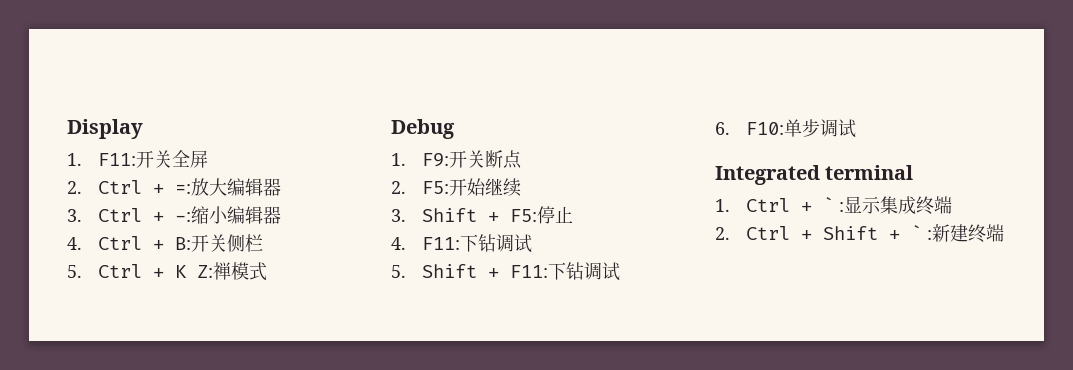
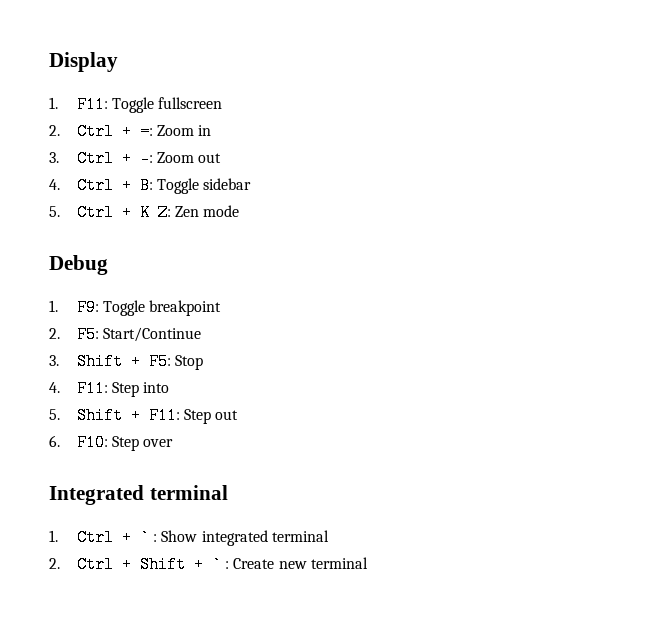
[136,150,209,168] 开关全屏 -> [111,97,223,113] Toggle fullscreen
[191,178,282,196] 放大编辑器 -> [156,125,212,136] Zoom in
[191,206,282,224] 缩小编辑器 -> [156,152,222,163] Zoom out
[191,234,264,252] 开关侧栏 -> [156,178,252,194] Toggle sidebar
[213,262,268,281] 禅模式 -> [174,205,240,217] Zen mode
[449,150,523,169] 开关断点 -> [102,300,222,316] Toggle breakpoint
[449,178,522,197] 开始继续 -> [102,327,201,342] Start/Continue
[537,206,574,224] 停止 -> [174,355,203,370] Stop
[460,234,533,253] 下钻调试 -> [111,382,170,397] Step into
[548,262,621,281] 下钻调试 -> [183,409,239,424] Step out
[784,119,857,138] 单步调试 -> [111,436,174,451] Step over
[844,196,953,215] 显示集成终端 -> [161,530,329,546] Show integrated terminal
[932,224,1005,243] 新建终端 -> [233,557,368,569] Create new terminal

